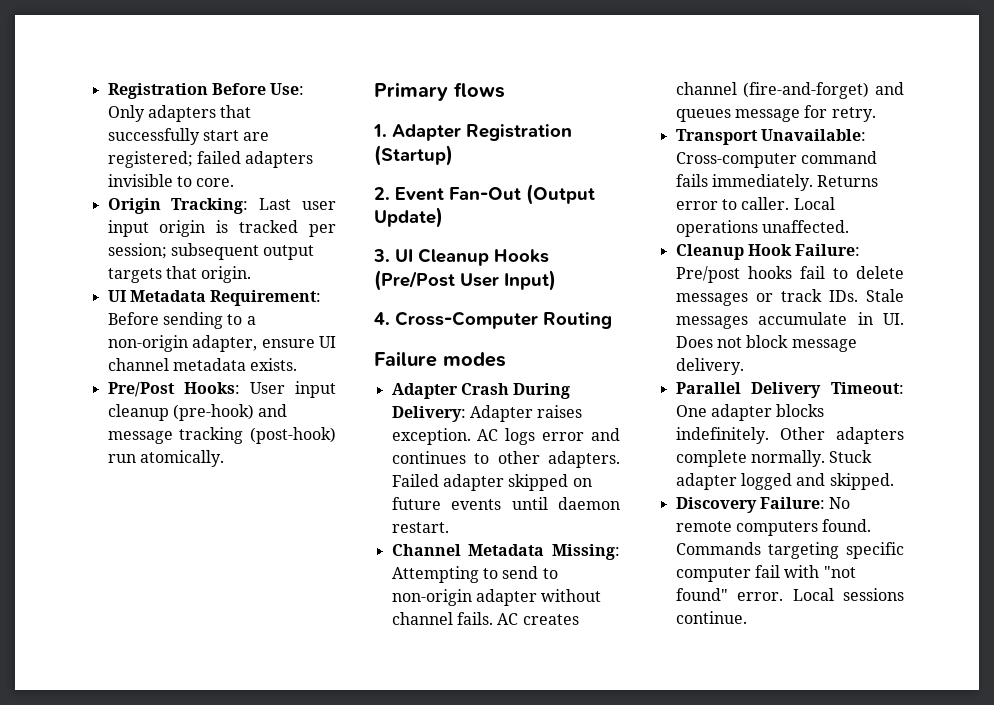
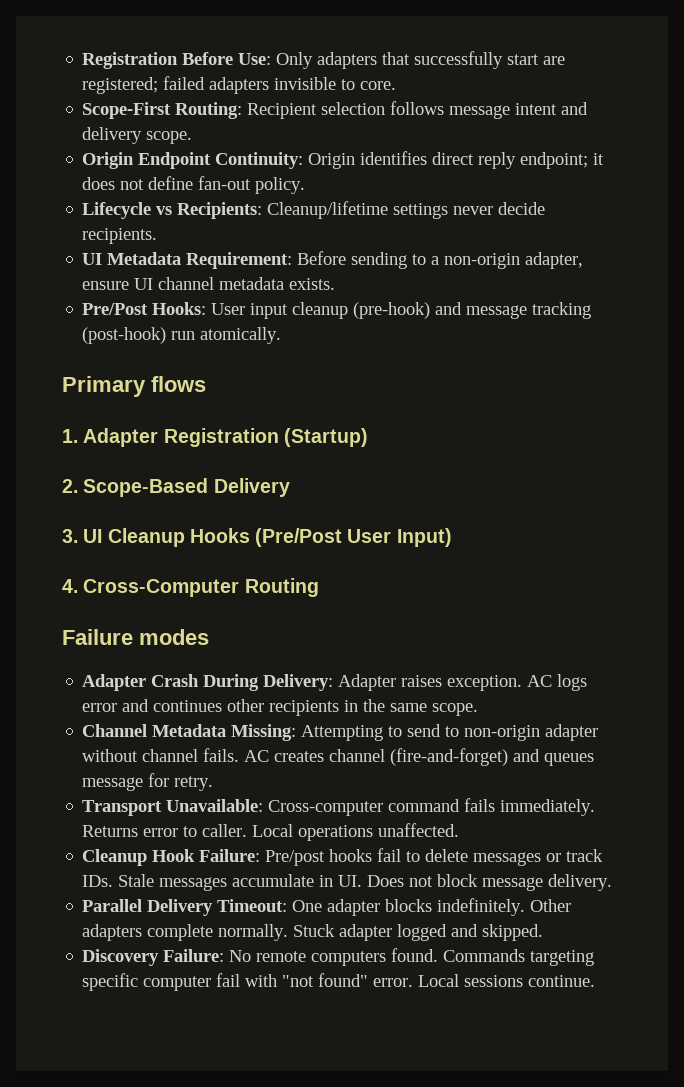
[107,198,336,214] [107,220,336,237] [107,243,315,260] [107,266,252,283] Origin Tracking: Last user input origin is tracked per session; subsequent output targets that origin. -> [82,101,589,119] [82,127,193,144] [82,151,605,169] [82,176,306,194] [82,201,546,219] [82,228,158,244] Scope-First Routing: Recipient selection follows message intent and delivery scope. // Origin Endpoint Continuity: Origin identifies direct reply endpoint; it does not define fan-out policy. // Lifecycle vs Recipients: Cleanup/lifetime settings never decide recipients.
[395,184,595,205] [374,207,443,228] Event Fan-Out (Output Update) -> [83,478,290,497] Scope-Based Delivery
[474,451,620,468] [391,474,592,491] [391,497,620,510] [391,522,449,533] to other adapters. Failed adapter skipped on future events until daemon restart. -> [227,699,479,716] other recipients in the same scope.

